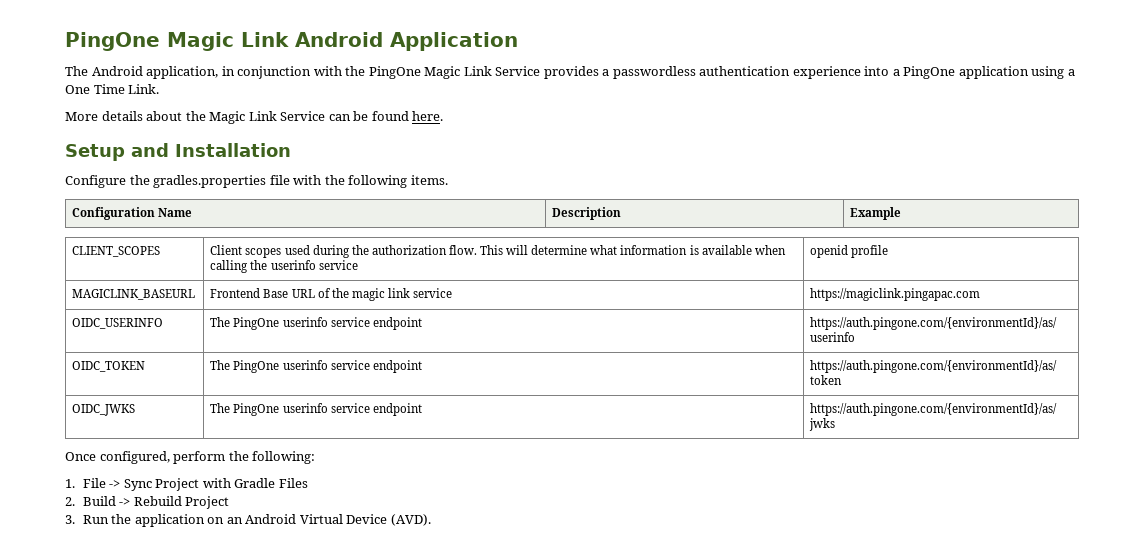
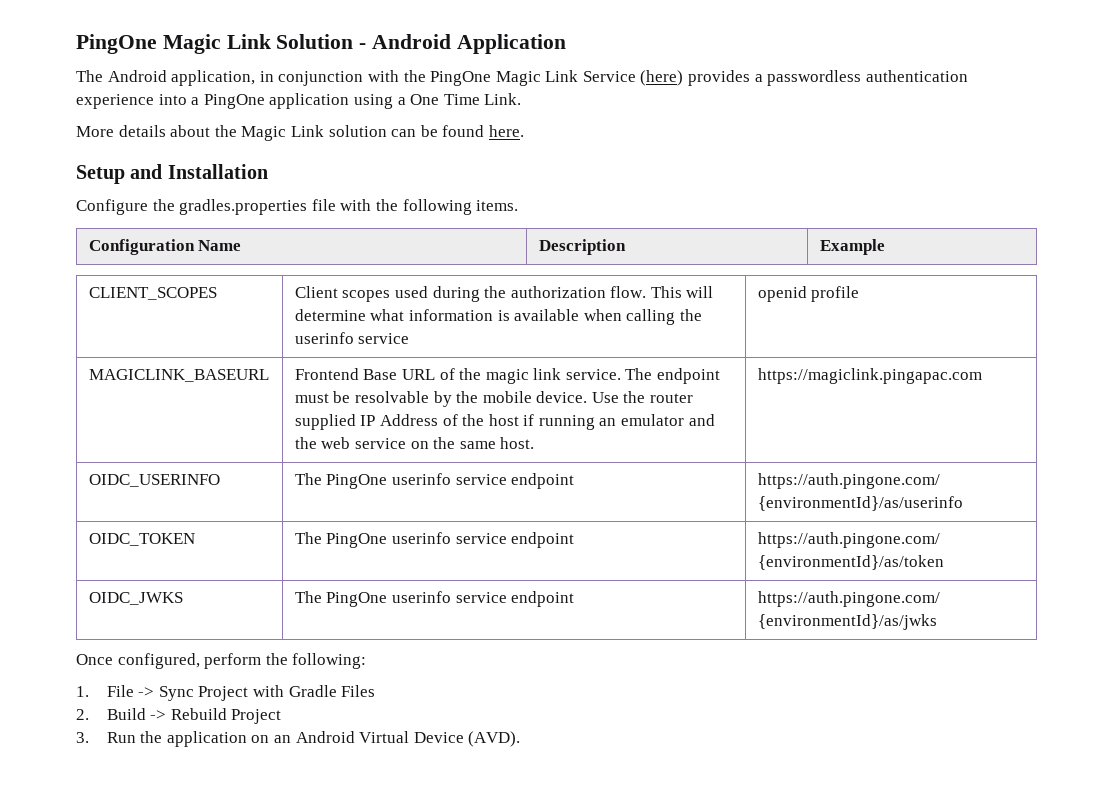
[65,32,289,51] PingOne Magic Link -> [76,34,367,54] PingOne Magic Link Solution -
(541, 71) none -> [640,70,684,86] (here)
[280,111,326,121] Service -> [328,125,387,137] solution
[413,288,453,298] service -> [565,368,721,384] [294,391,694,407] [294,414,715,430] [294,437,535,449] service. The endpoint must be resolvable by the mobile device. Use the router supplied IP Address of the host if running an emulator and the web service on the same host.

